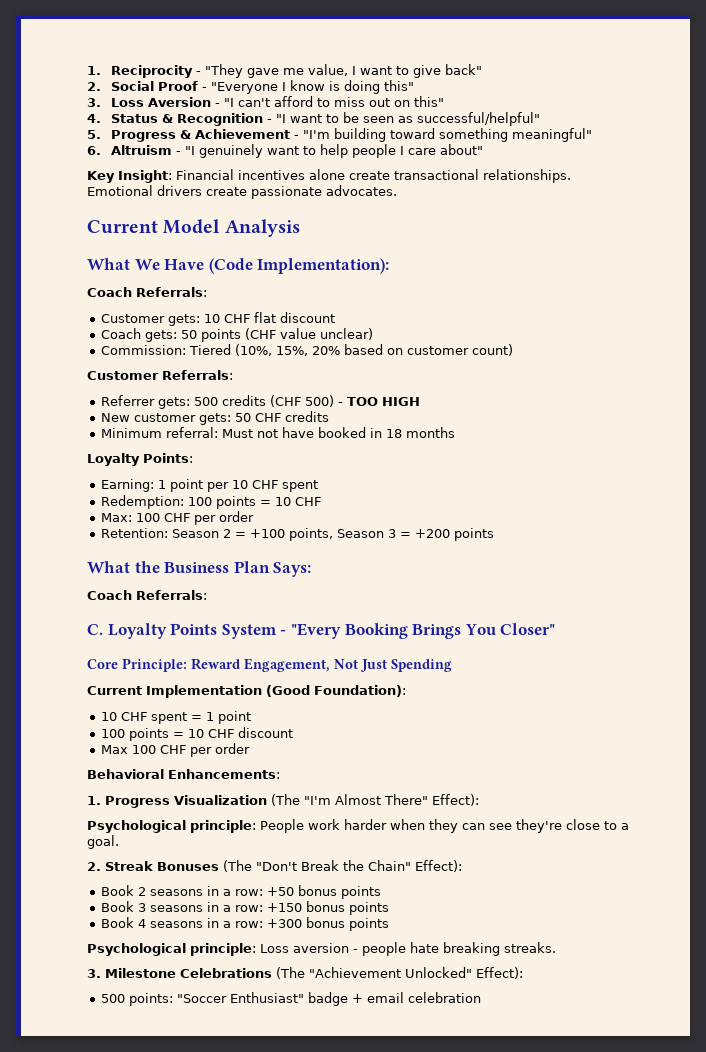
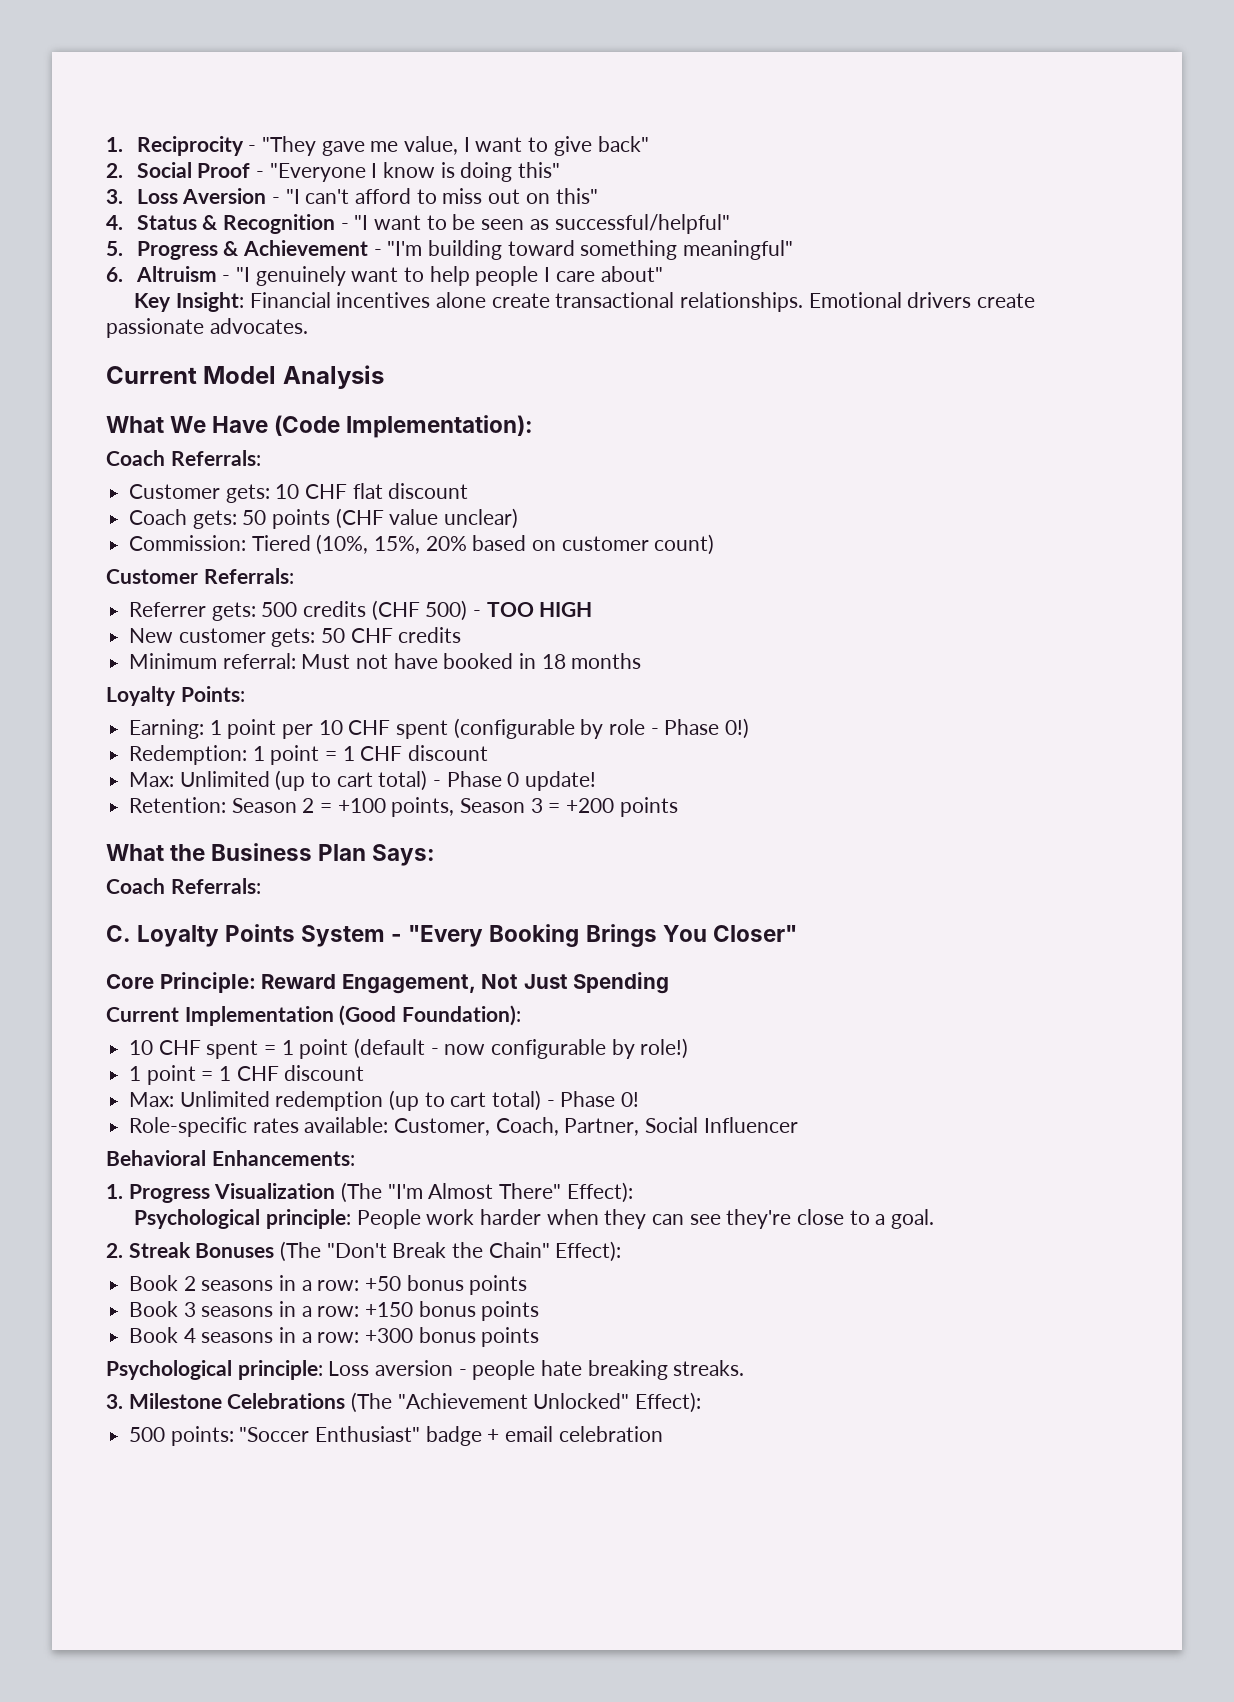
[101,495,322,509] [101,511,255,525] // Redemption: 100 points = 10 CHF // Max: 100 CHF per order -> [453,718,750,739] [129,745,489,765] [129,770,597,791] (configurable by role - Phase 0!) // Redemption: 1 point = 1 CHF discount // Max: Unlimited (up to cart total) - Phase 0 update!
[101,727,294,741] [101,743,251,757] // 100 points = 10 CHF discount // Max 100 CHF per order -> [354,1038,689,1059] [129,1065,365,1085] [129,1090,640,1111] [129,1117,798,1137] (default - now configurable by role!) // 1 point = 1 CHF discount // Max: Unlimited redemption (up to cart total) - Phase 0! // Role-specific rates available: Customer, Coach, Partner, Social Influencer

